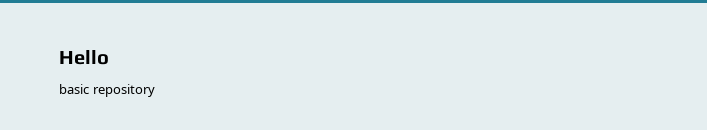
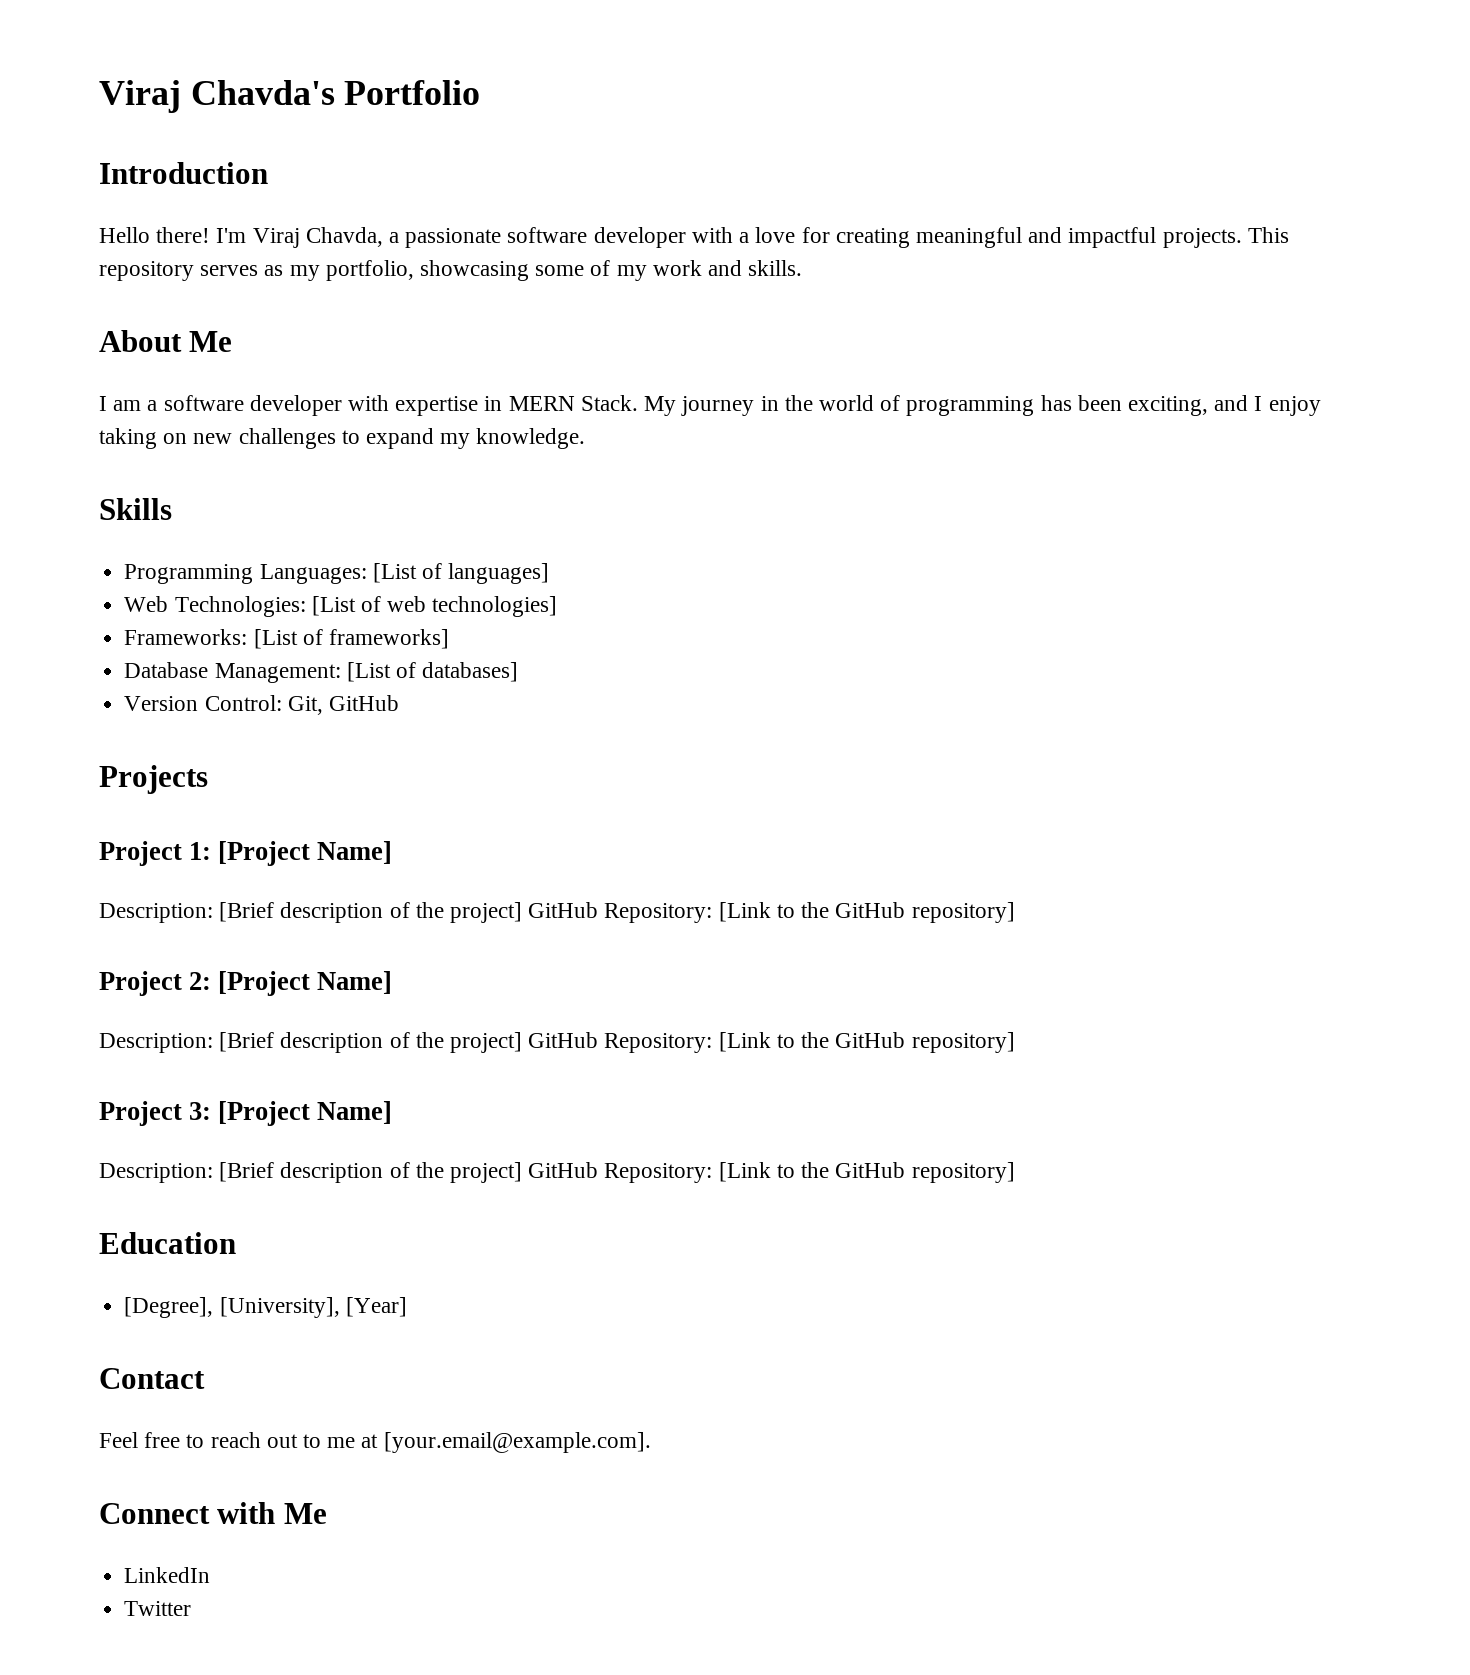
[59,50,109,65] [59,84,155,97] Hello // basic repository -> [99,80,481,113] [99,162,268,184] [99,227,1289,248] [99,260,803,281] [99,330,233,352] [99,395,1321,416] [99,428,586,449] [99,498,172,520] [124,563,550,584] [124,596,558,617] [124,629,449,649] [124,662,519,683] [124,695,399,715] [99,765,208,794] [99,841,393,866] [99,902,1015,923] [99,971,393,996] [99,1032,1015,1053] [99,1101,393,1126] [99,1162,1015,1183] [99,1232,236,1254] [124,1297,407,1318] [99,1368,205,1389] [99,1432,651,1453] [99,1502,327,1524] [124,1567,211,1583] [124,1601,192,1616] Viraj Chavda's Portfolio // Introduction // Hello there! I'm Viraj Chavda, a passionate software developer with a love for creating meaningful and impactful projects. This repository serves as my portfolio, showcasing some of my work and skills. // About Me // I am a software developer with expertise in MERN Stack. My journey in the world of programming has been exciting, and I enjoy taking on new challenges to expand my knowledge. // Skills // Programming Languages: [List of languages] // Web Technologies: [List of web technologies] // Frameworks: [List of frameworks] // Database Management: [List of databases] // Version Control: Git, GitHub // Projects // Project 1: [Project Name] // Description: [Brief description of the project] GitHub Repository: [Link to the GitHub repository] // Project 2: [Project Name] // Description: [Brief description of the project] GitHub Repository: [Link to the GitHub repository] // Project 3: [Project Name] // Description: [Brief description of the project] GitHub Repository: [Link to the GitHub repository] // Education // [Degree], [University], [Year] // Contact // Feel free to reach out to me at [your.email@example.com]. // Connect with Me // LinkedIn // Twitter

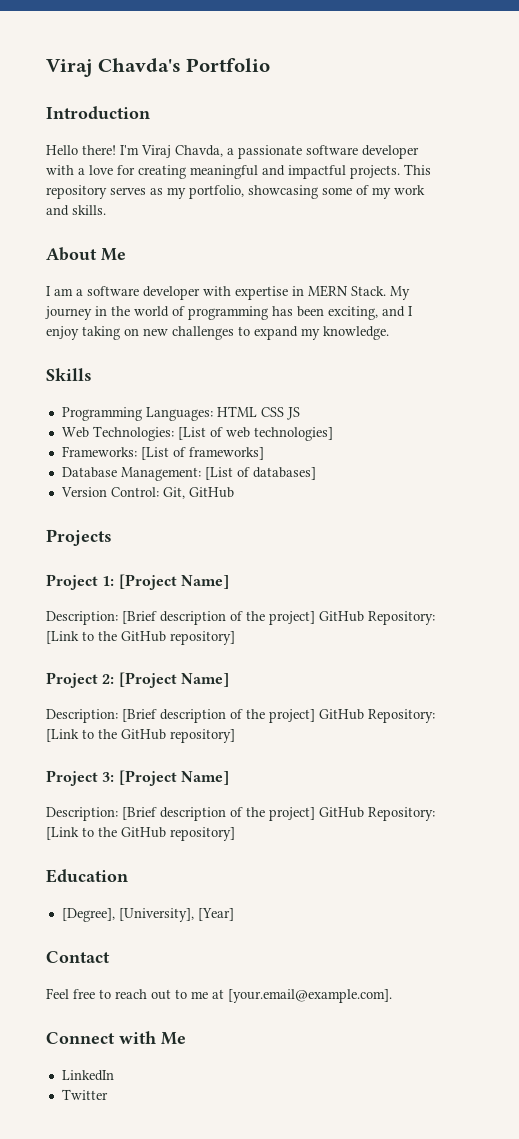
[372,563,550,584] [List of languages] -> [216,406,300,420] HTML CSS JS

